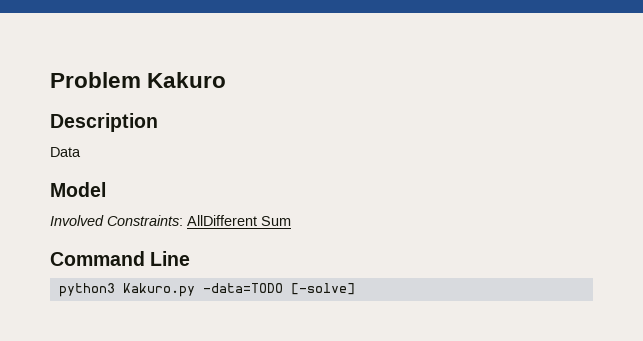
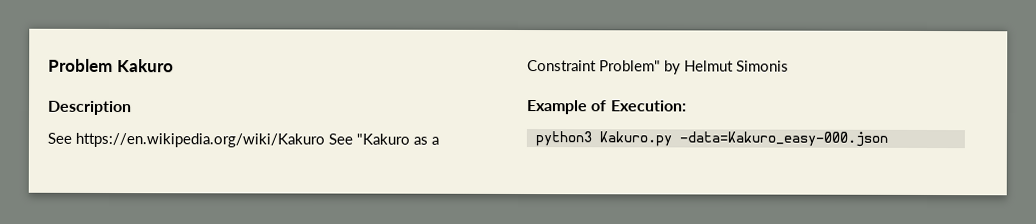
[50,147,81,157] [50,182,106,197] [50,215,291,226] [50,251,191,266] Data // Model // Involved Constraints: AllDifferent Sum // Command Line -> [47,132,439,148] [527,60,789,75] [526,100,687,115] See https://en.wikipedia.org/wiki/Kakuro See "Kakuro as a Constraint Problem" by Helmut Simonis // Example of Execution:
[202,283,355,295] -data=TODO [-solve] -> [678,131,888,147] -data=Kakuro_easy-000.json

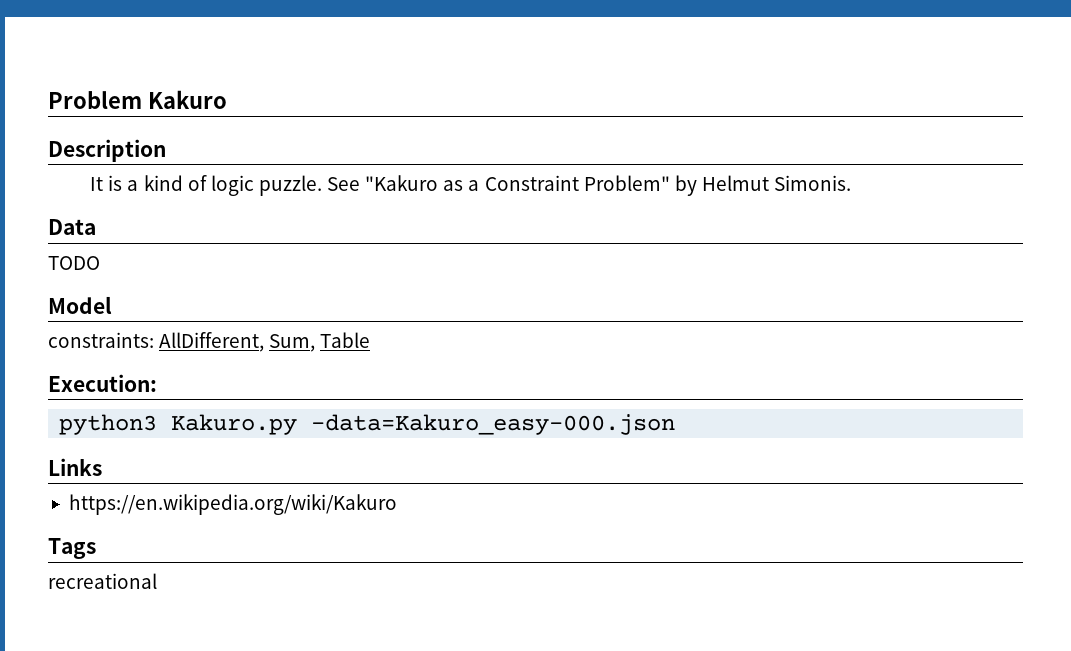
[47,132,325,148] See https://en.wikipedia.org/wiki/Kakuro -> [90,175,322,196] It is a kind of logic puzzle.
[736,60,789,72] [526,100,608,115] Simonis // Example of -> [774,175,852,191] [48,219,96,235] [48,256,100,270] [48,296,112,314] [48,332,371,352] Simonis. // Data // TODO // Model // constraints: AllDifferent, Sum, Table //
(888, 139) none -> [48,458,102,476] [68,494,397,515] [48,538,96,559] [48,573,157,589] // Links // https://en.wikipedia.org/wiki/Kakuro // Tags // recreational

